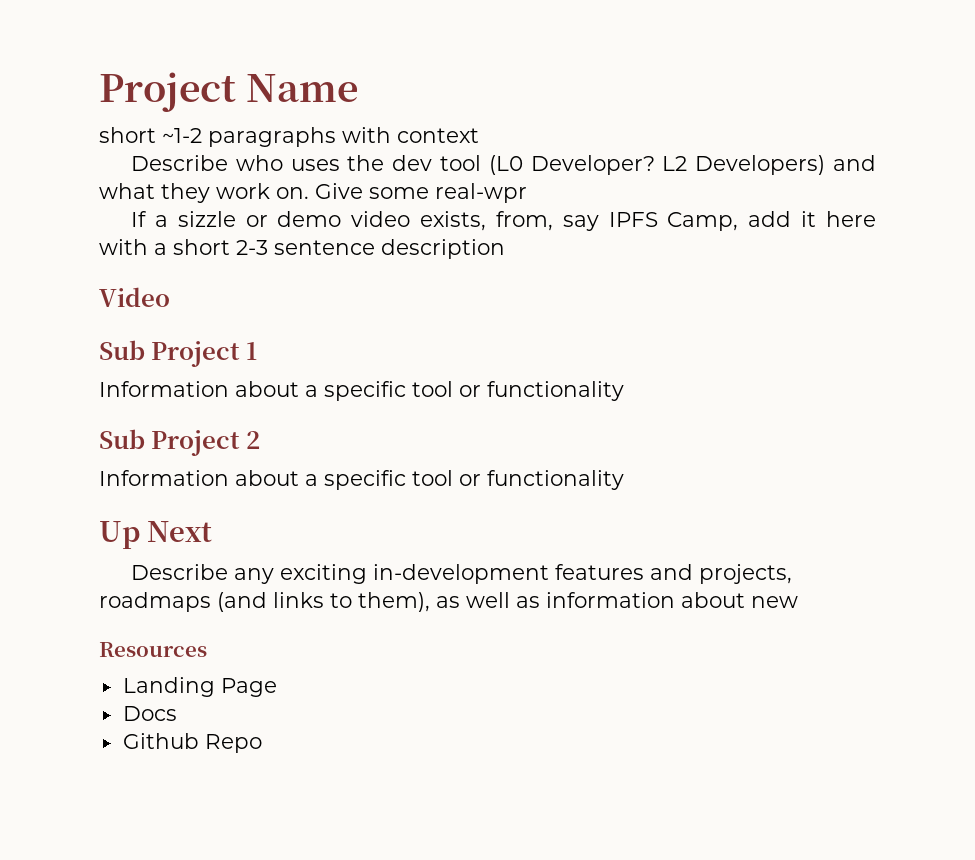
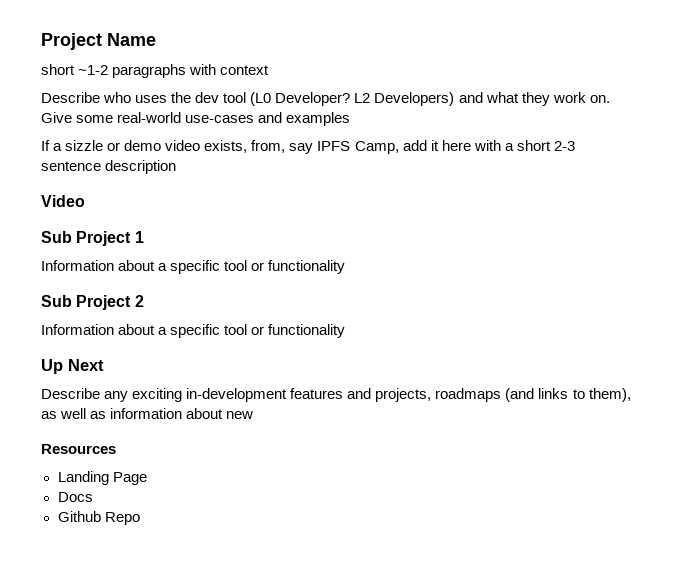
[435,183,527,203] real-wpr -> [117,112,351,126] real-world use-cases and examples

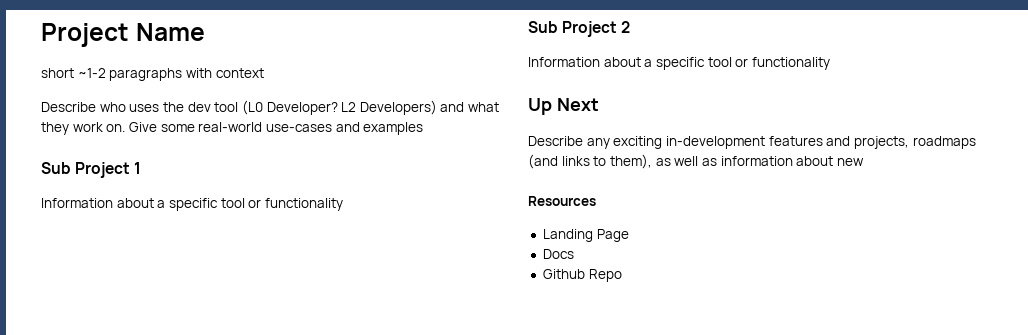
[41,140,575,154] [41,160,177,174] [41,195,85,207] // If a sizzle or demo video exists, from, say IPFS Camp, add it here with a short 2-3 sentence description // Video -> (424, 128) none

